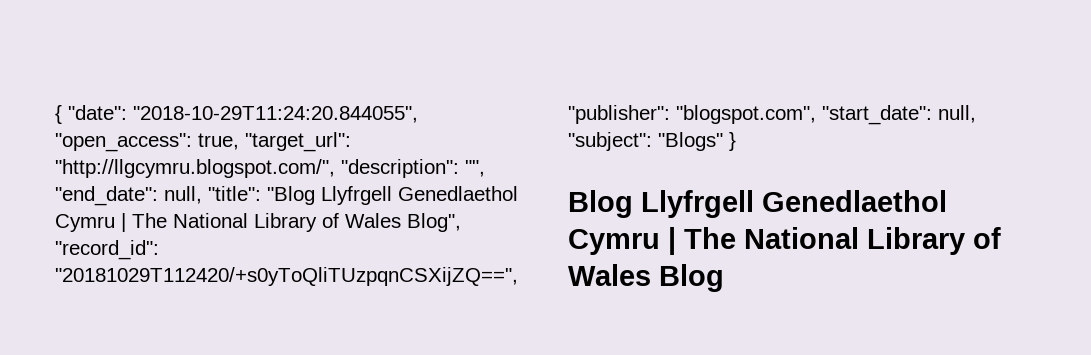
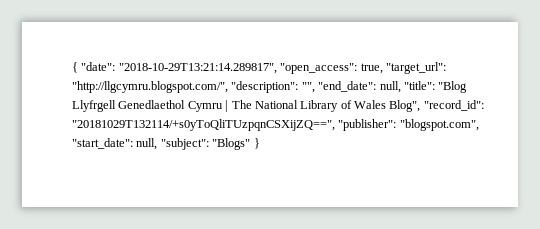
[133,106,418,123] "2018-10-29T11:24:20.844055", -> [118,63,277,74] "2018-10-29T13:21:14.289817",
[55,267,518,286] "20181029T112420/+s0yToQliTUzpqnCSXijZQ==", -> [72,119,335,131] "20181029T132114/+s0yToQliTUzpqnCSXijZQ==",
[568,190,947,218] [568,227,1001,255] [568,264,724,292] // Blog Llyfrgell Genedlaethol Cymru | The National Library of Wales Blog -> (260, 143) none

